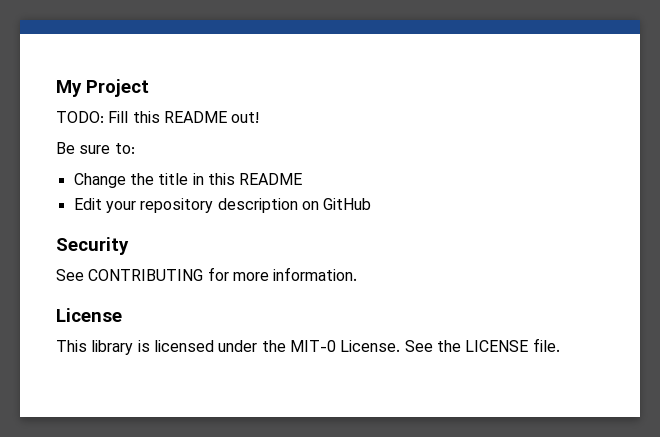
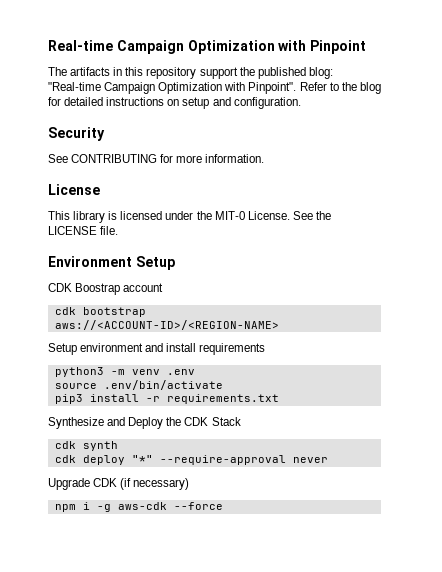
[56,79,149,97] [56,111,260,123] [56,142,135,154] [73,173,303,188] [73,198,372,213] My Project // TODO: Fill this README out! // Be sure to: // Change the title in this README // Edit your repository description on GitHub -> [48,40,367,54] [48,67,333,79] [48,82,381,94] [48,97,301,109] Real-time Campaign Optimization with Pinpoint // The artifacts in this repository support the published blog: "Real-time Campaign Optimization with Pinpoint". Refer to the blog for detailed instructions on setup and configuration.
(560, 345) none -> [48,256,175,270] [48,283,164,295] [54,307,146,317] [54,320,279,330] [48,343,266,355] [54,367,195,377] [54,380,223,390] [54,394,279,404] [48,417,241,429] [54,441,118,451] [54,455,328,465] [48,478,190,490] [54,502,223,512] // Environment Setup // CDK Boostrap account // cdk bootstrap aws://<ACCOUNT-ID>/<REGION-NAME> // Setup environment and install requirements // python3 -m venv .env // source .env/bin/activate // pip3 install -r requirements.txt // Synthesize and Deploy the CDK Stack // cdk synth // cdk deploy "*" --require-approval never // Upgrade CDK (if necessary) // npm i -g aws-cdk --force

